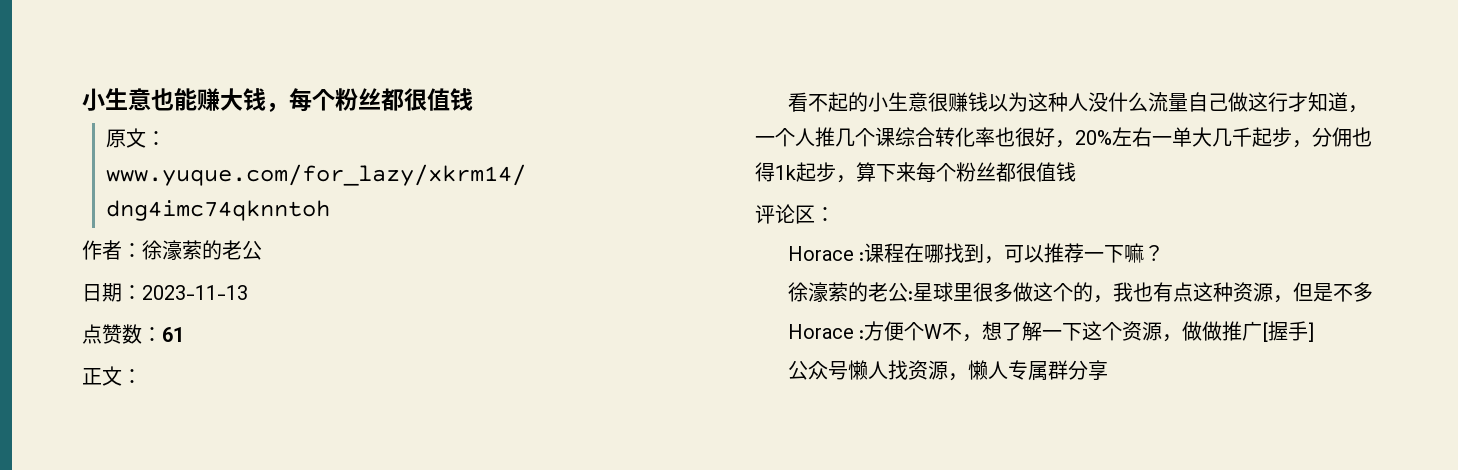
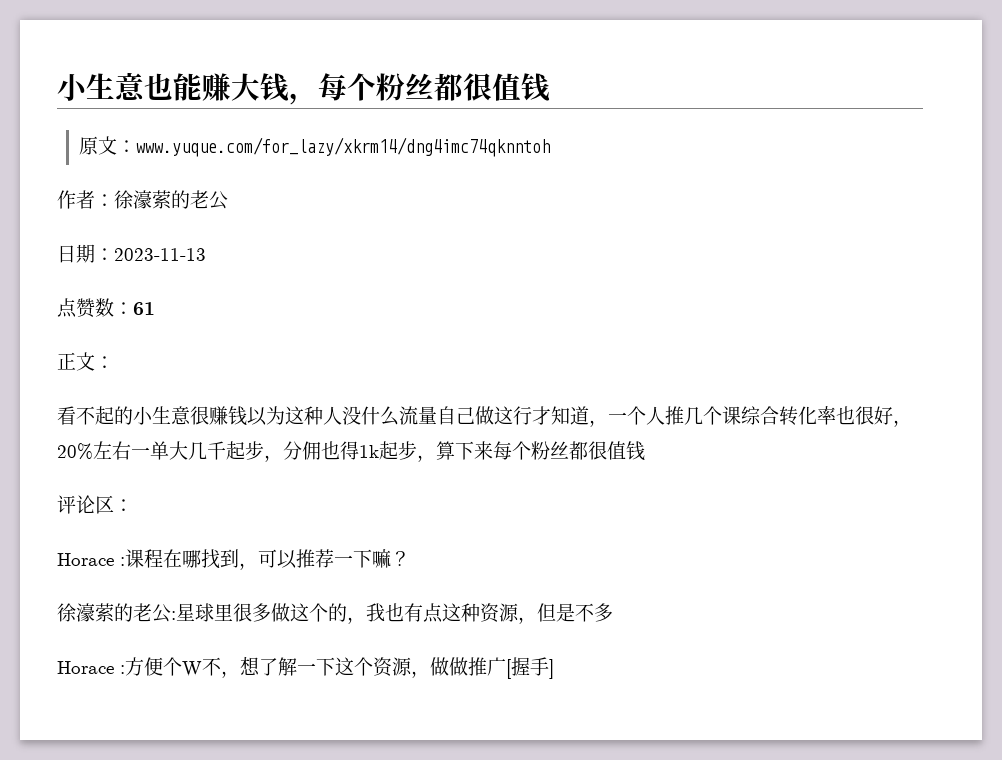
[788,360,1109,381] // 公众号懒人找资源，懒人专属群分享 -> (554, 669) none

